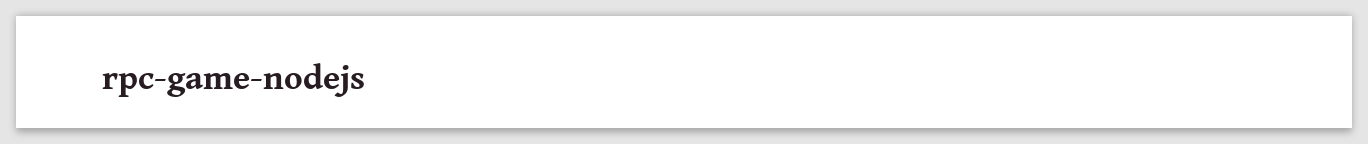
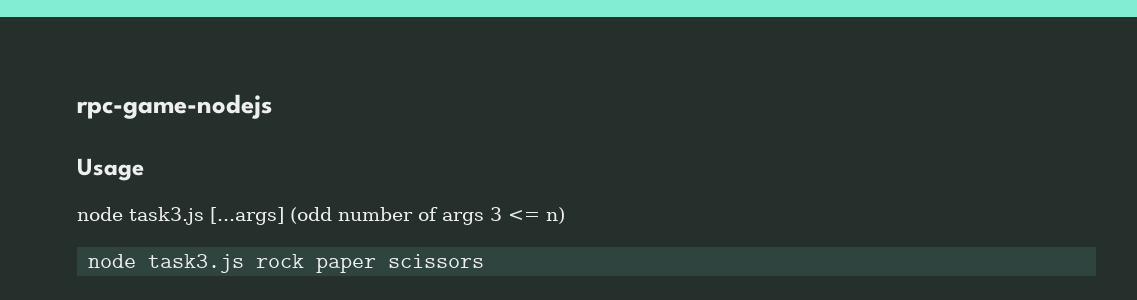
(365, 80) none -> [77,158,144,181] [77,207,565,225] [88,254,485,273] // Usage // node task3.js [...args] (odd number of args 3 <= n) // node task3.js rock paper scissors

